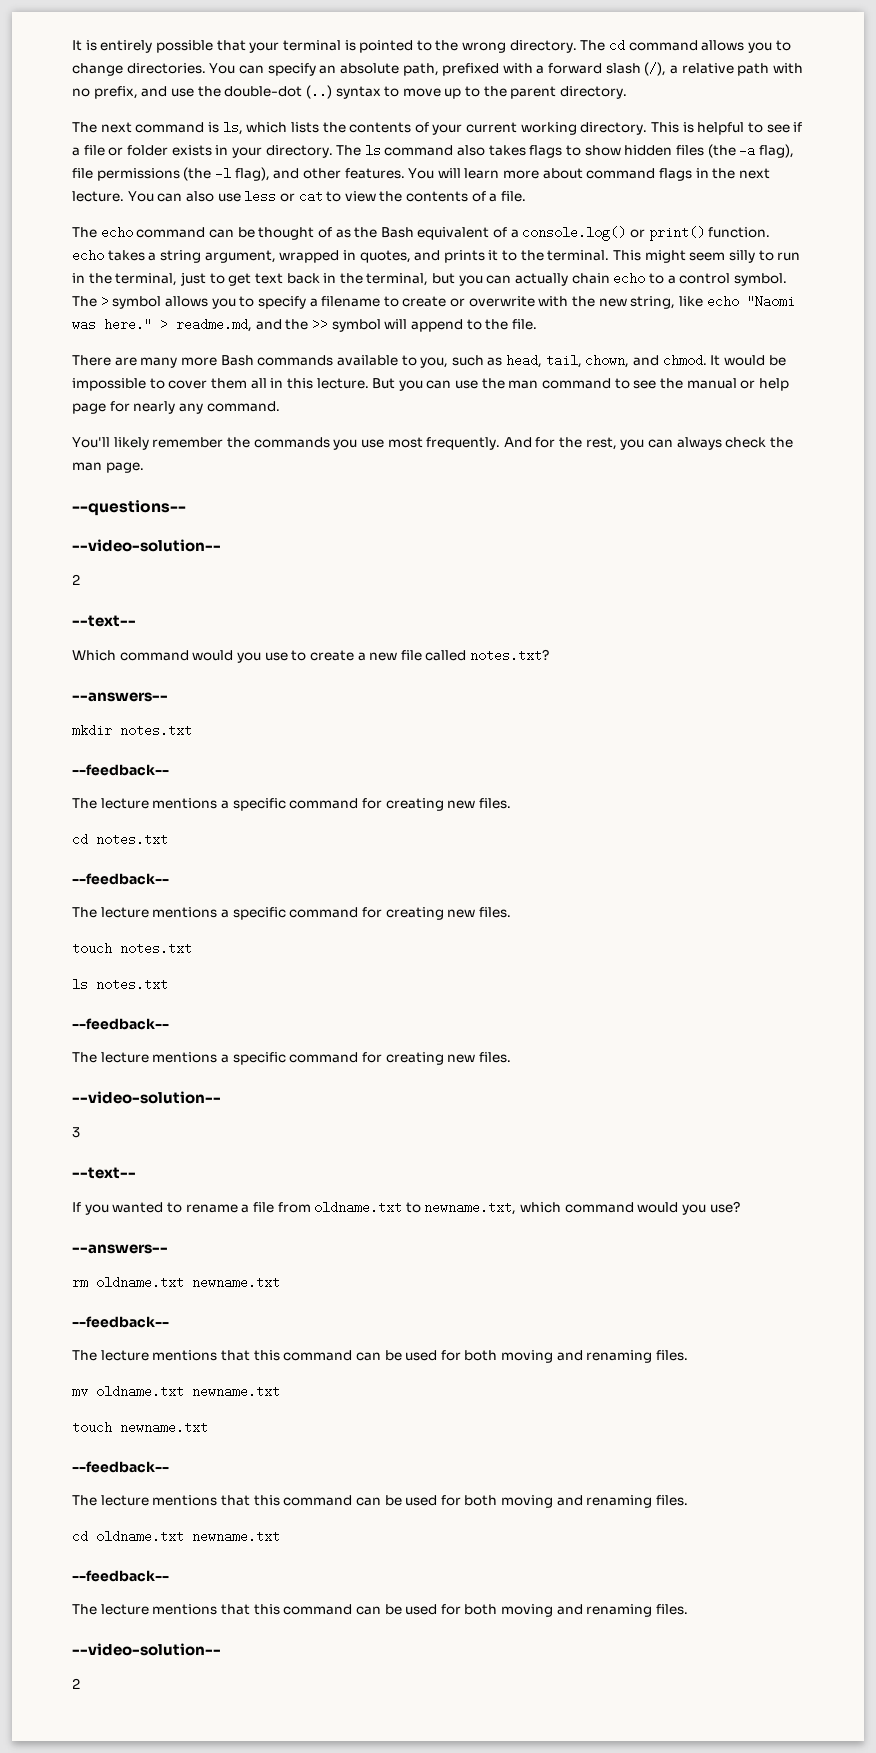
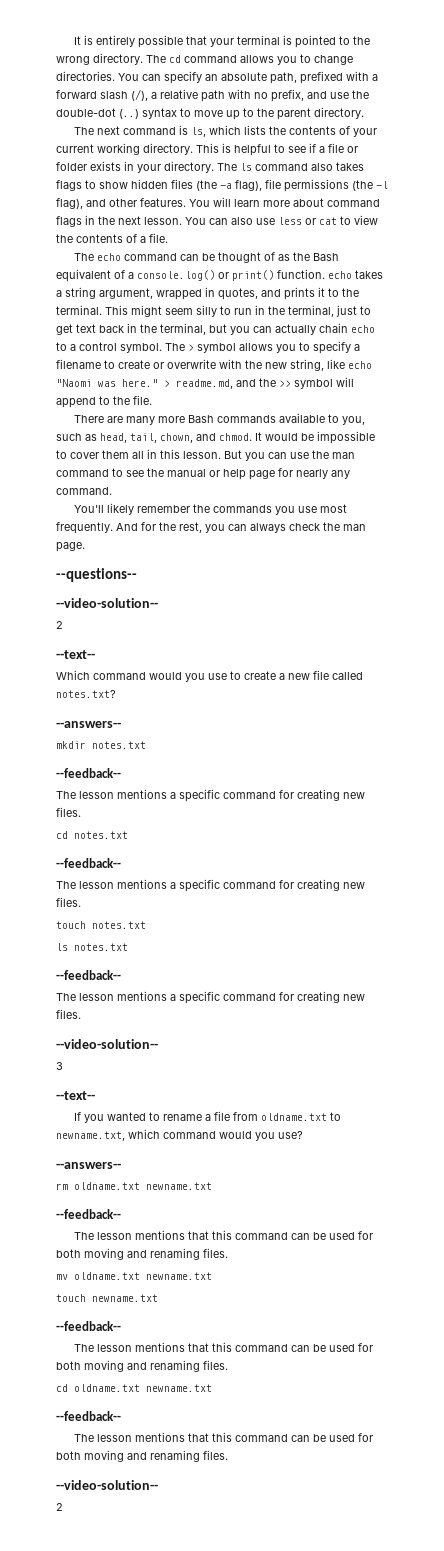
[72,191,124,202] lecture. -> [144,217,182,225] lesson.
[316,378,369,389] lecture. -> [183,451,221,459] lesson.
[100,798,149,809] lecture -> [79,791,114,799] lesson
[100,907,149,918] lecture -> [79,881,114,889] lesson
[100,1052,149,1063] lecture -> [79,993,114,1001] lesson
[100,1350,149,1361] lecture -> [97,1232,133,1240] lesson
[100,1495,149,1506] lecture -> [97,1344,133,1352] lesson
[100,1604,149,1615] lecture -> [97,1434,133,1442] lesson

